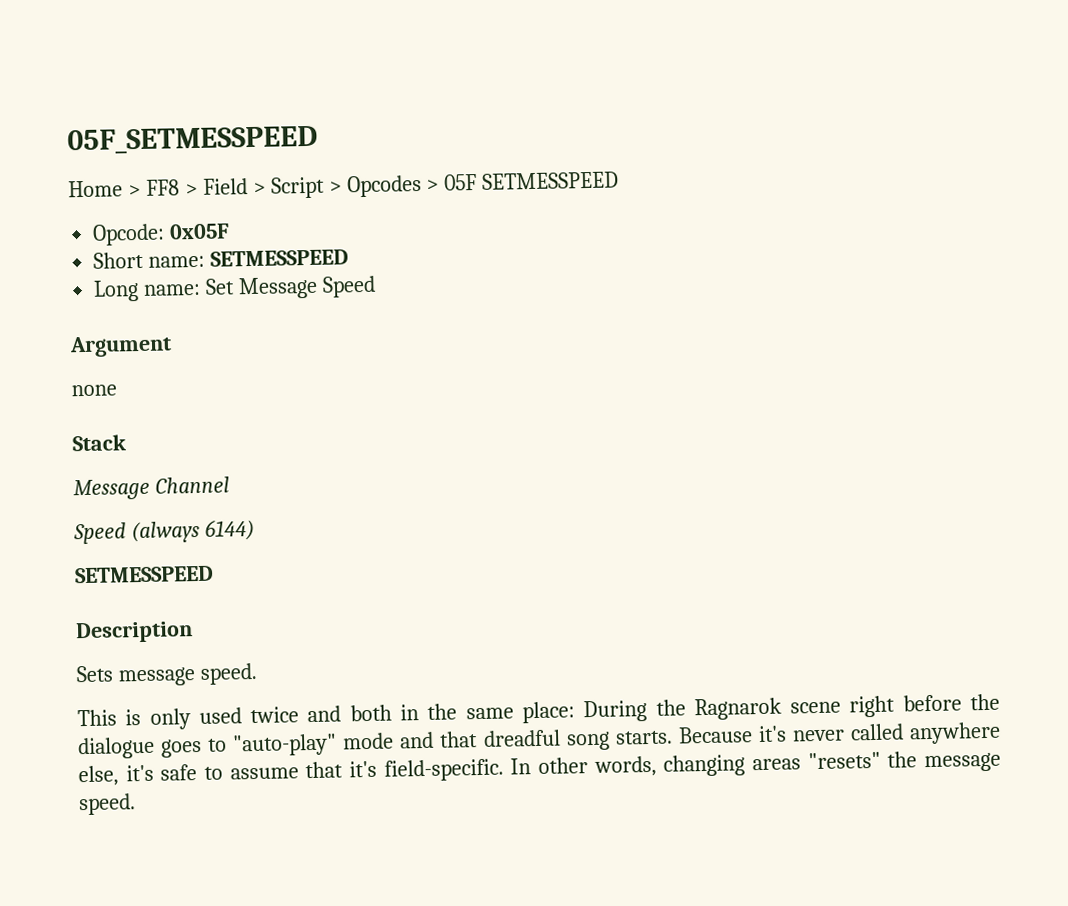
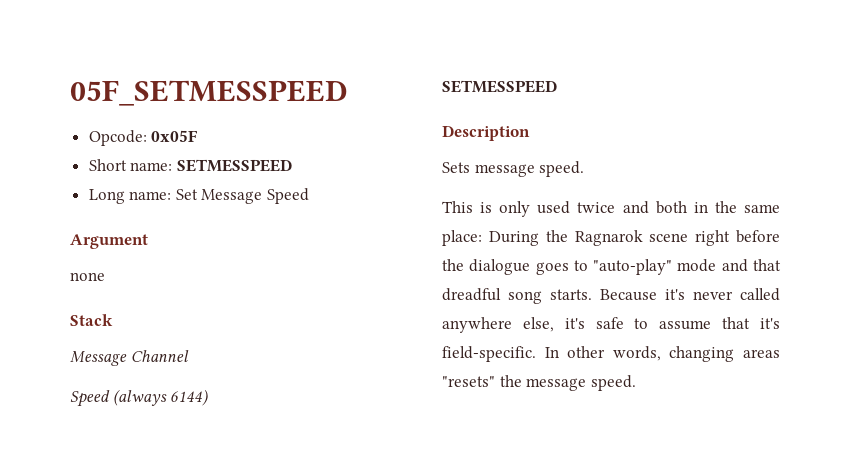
[68,171,620,199] // Home > FF8 > Field > Script > Opcodes > 05F SETMESSPEED -> (348, 93) none

